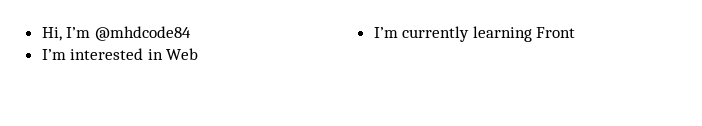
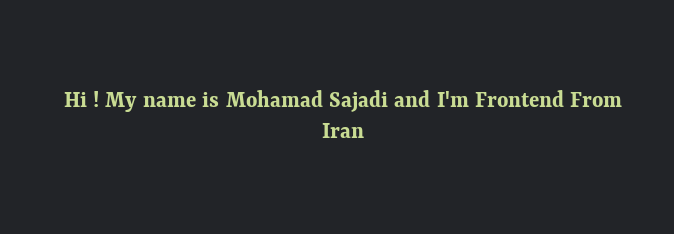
[41,26,191,41] [41,48,199,60] [373,26,576,42] Hi, I’m @mhdcode84 // I’m interested in Web // I’m currently learning Front -> [63,90,623,112] [322,123,364,138] Hi ! My name is Mohamad Sajadi and I'm Frontend From Iran

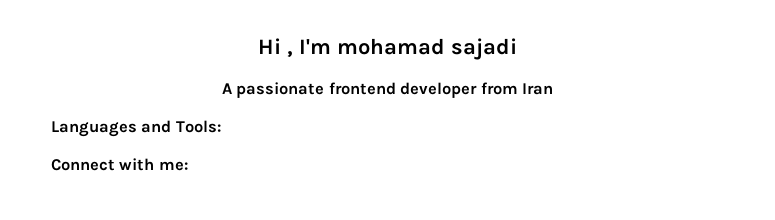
[93,90,623,112] [322,123,364,138] ! My name is Mohamad Sajadi and I'm Frontend From Iran -> [287,38,517,60] [221,82,554,98] [51,120,221,137] [51,158,188,171] , I'm mohamad sajadi // A passionate frontend developer from Iran // Languages and Tools: // Connect with me:

